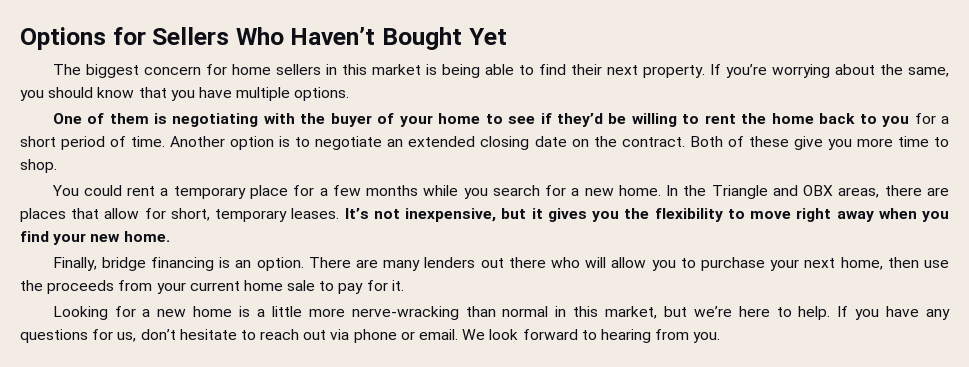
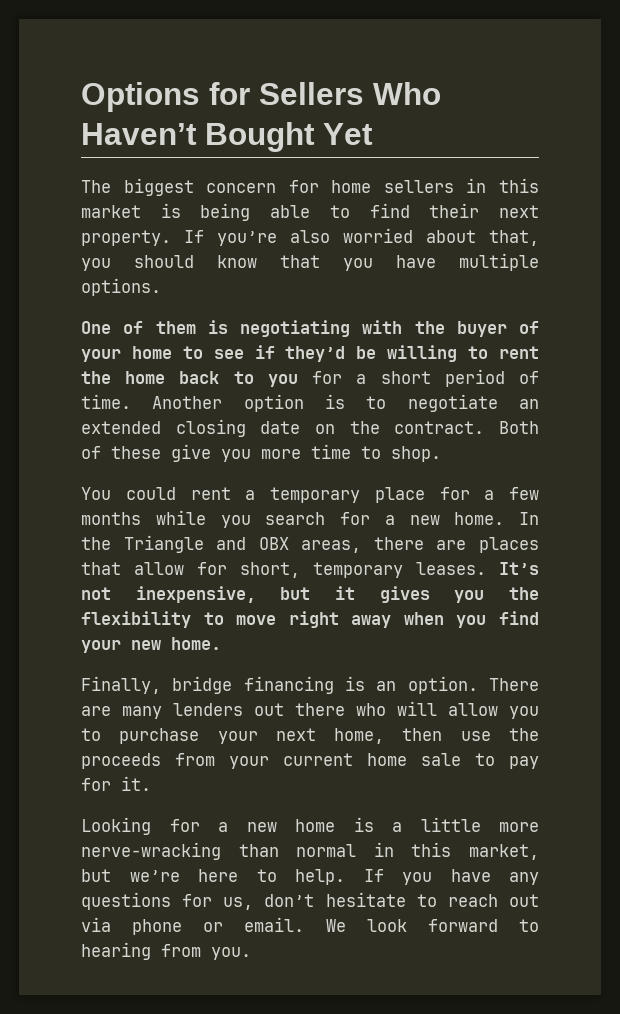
[771,64,950,78] worrying about the same, -> [290,228,539,246] also worried about that,

